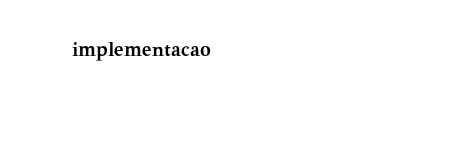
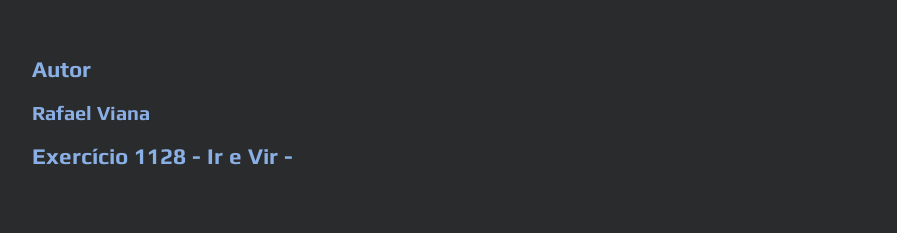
[72,42,211,61] implementacao -> [32,62,91,78] [32,105,151,121] [32,148,294,165] Autor // Rafael Viana // Exercício 1128 - Ir e Vir -

